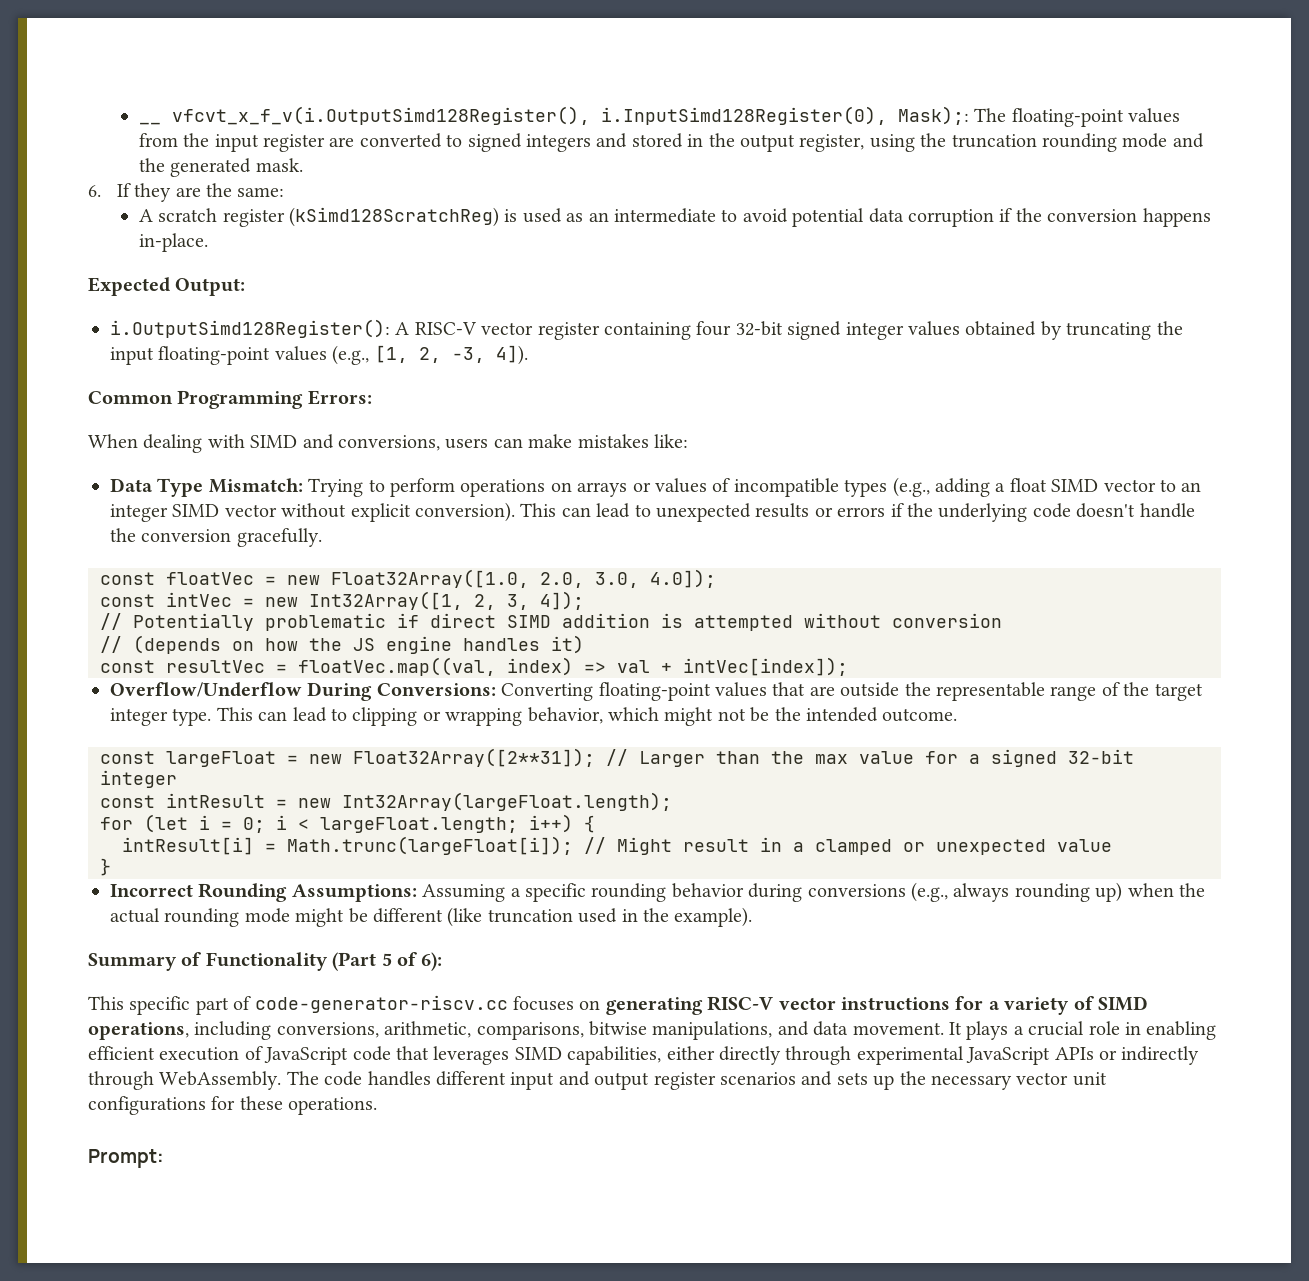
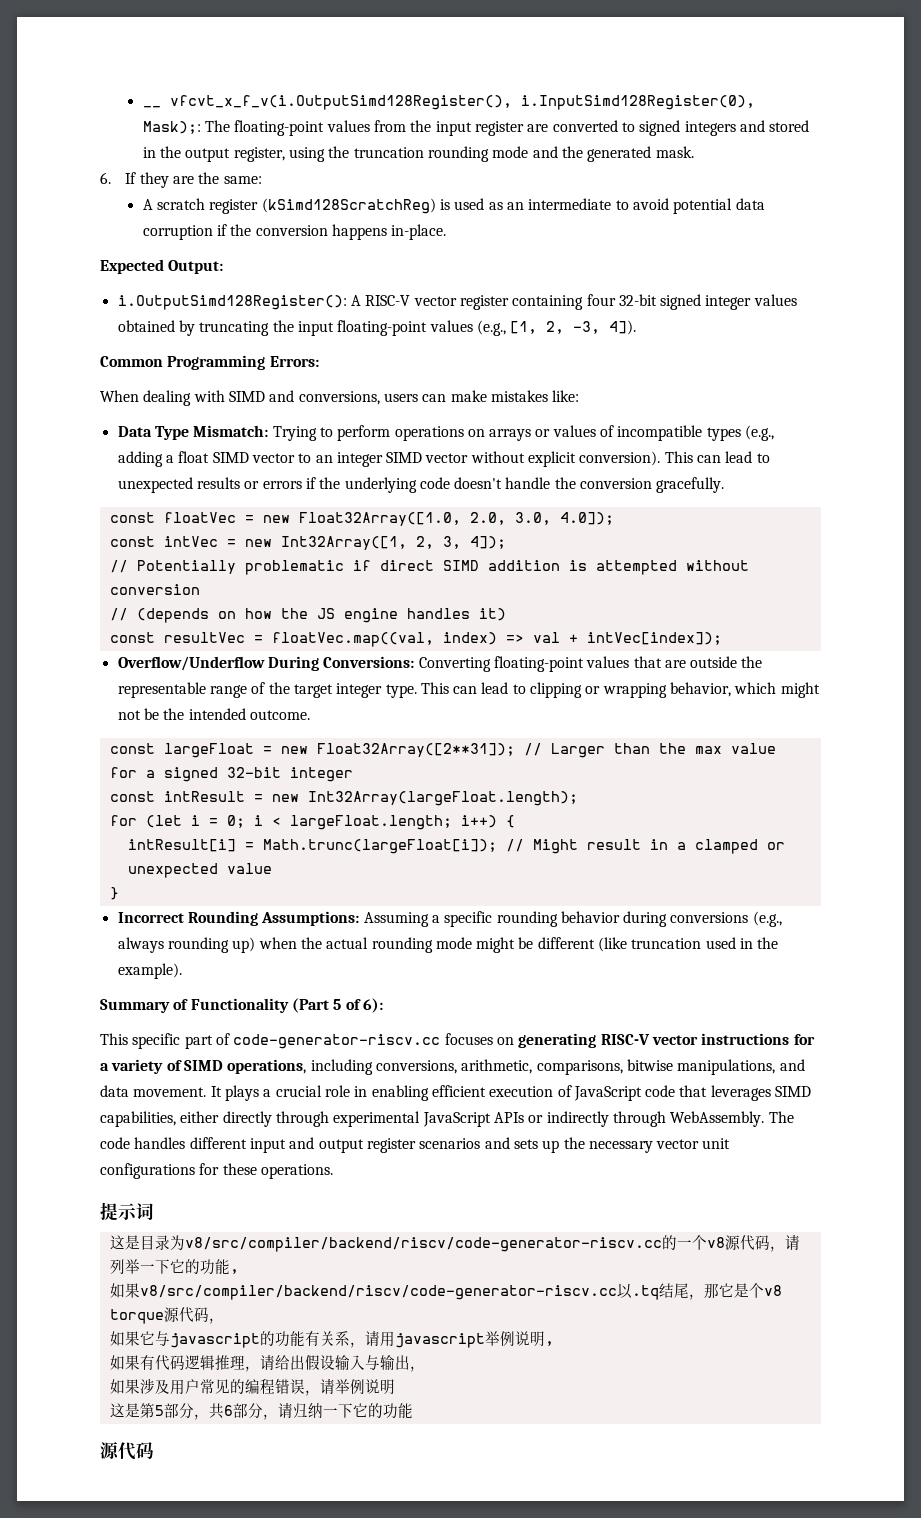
[88,1149,164,1168] Prompt: -> [100,1202,154,1221] [109,1234,800,1252] [109,1259,239,1275] [109,1283,782,1300] [109,1307,224,1324] [109,1330,554,1348] [109,1354,425,1372] [109,1378,395,1396] [109,1402,413,1420] [100,1442,154,1460] 提示词 // 这是目录为v8/src/compiler/backend/riscv/code-generator-riscv.cc的一个v8源代码，请列举一下它的功能, // 如果v8/src/compiler/backend/riscv/code-generator-riscv.cc以.tq结尾，那它是个v8 torque源代码， // 如果它与javascript的功能有关系，请用javascript举例说明, // 如果有代码逻辑推理，请给出假设输入与输出， // 如果涉及用户常见的编程错误，请举例说明 // 这是第5部分，共6部分，请归纳一下它的功能 // 源代码

